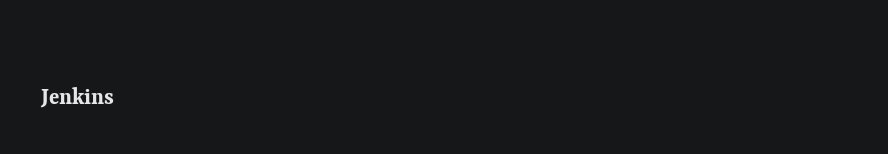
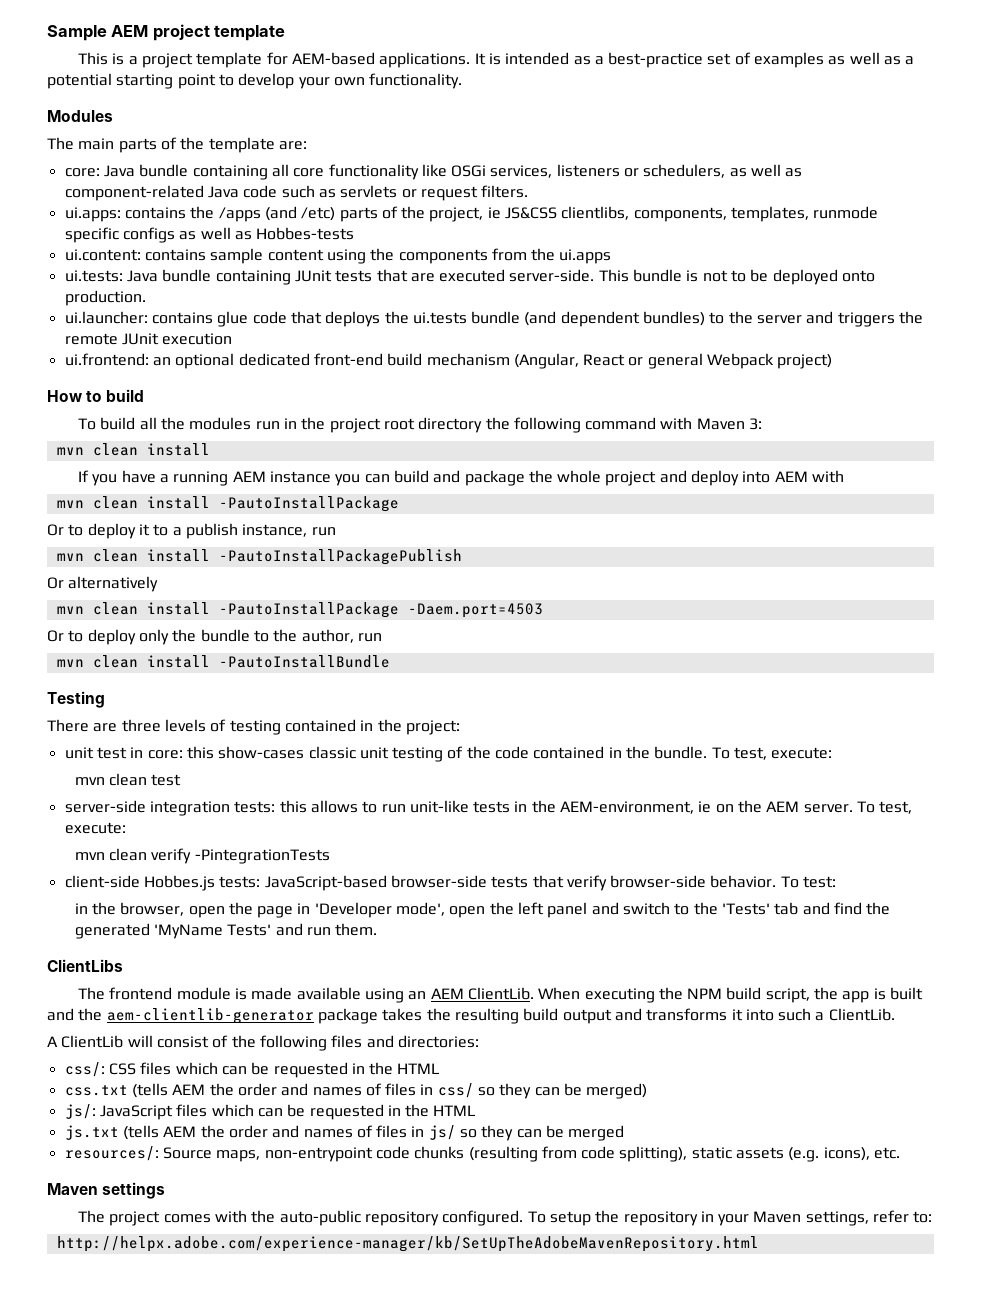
[40,87,114,108] Jenkins -> [47,24,286,41] [77,52,915,68] [47,73,463,89] [47,110,113,122] [47,137,307,153] [64,164,803,180] [64,185,529,201] [64,206,879,222] [64,227,355,243] [64,248,612,264] [64,269,876,285] [64,290,146,306] [64,311,924,327] [64,333,233,345] [64,353,833,369] [47,389,145,402] [77,417,763,433] [56,443,210,456] [77,470,845,486] [56,496,399,512] [47,523,336,539] [56,549,462,565] [47,576,159,592] [56,602,543,618] [47,629,382,645] [56,655,390,668] [47,691,105,708] [47,719,460,735] [64,746,833,762] [74,773,182,786] [64,800,913,816] [64,822,126,834] [74,848,330,864] [64,875,837,891] [74,902,891,918] [74,923,378,939] [47,959,123,972] [77,987,924,1003] [47,1008,895,1024] [47,1035,479,1051] [64,1062,440,1078] [64,1083,648,1099] [64,1104,476,1120] [64,1125,625,1141] [64,1146,901,1162] [47,1182,166,1199] [77,1210,933,1226] [56,1236,759,1252] Sample AEM project template // This is a project template for AEM-based applications. It is intended as a best-practice set of examples as well as a potential starting point to develop your own functionality. // Modules // The main parts of the template are: // core: Java bundle containing all core functionality like OSGi services, listeners or schedulers, as well as component-related Java code such as servlets or request filters. // ui.apps: contains the /apps (and /etc) parts of the project, ie JS&CSS clientlibs, components, templates, runmode specific configs as well as Hobbes-tests // ui.content: contains sample content using the components from the ui.apps // ui.tests: Java bundle containing JUnit tests that are executed server-side. This bundle is not to be deployed onto production. // ui.launcher: contains glue code that deploys the ui.tests bundle (and dependent bundles) to the server and triggers the remote JUnit execution // ui.frontend: an optional dedicated front-end build mechanism (Angular, React or general Webpack project) // How to build // To build all the modules run in the project root directory the following command with Maven 3: // mvn clean install // If you have a running AEM instance you can build and package the whole project and deploy into AEM with // mvn clean install -PautoInstallPackage // Or to deploy it to a publish instance, run // mvn clean install -PautoInstallPackagePublish // Or alternatively // mvn clean install -PautoInstallPackage -Daem.port=4503 // Or to deploy only the bundle to the author, run // mvn clean install -PautoInstallBundle // Testing // There are three levels of testing contained in the project: // unit test in core: this show-cases classic unit testing of the code contained in the bundle. To test, execute: // mvn clean test // server-side integration tests: this allows to run unit-like tests in the AEM-environment, ie on the AEM server. To test, execute: // mvn clean verify -PintegrationTests // client-side Hobbes.js tests: JavaScript-based browser-side tests that verify browser-side behavior. To test: // in the browser, open the page in 'Developer mode', open the left panel and switch to the 'Tests' tab and find the generated 'MyName Tests' and run them. // ClientLibs // The frontend module is made available using an AEM ClientLib. When executing the NPM build script, the app is built and the aem-clientlib-generator package takes the resulting build output and transforms it into such a ClientLib. // A ClientLib will consist of the following files and directories: // css/: CSS files which can be requested in the HTML // css.txt (tells AEM the order and names of files in css/ so they can be merged) // js/: JavaScript files which can be requested in the HTML // js.txt (tells AEM the order and names of files in js/ so they can be merged // resources/: Source maps, non-entrypoint code chunks (resulting from code splitting), static assets (e.g. icons), etc. // Maven settings // The project comes with the auto-public repository configured. To setup the repository in your Maven settings, refer to: // http://helpx.adobe.com/experience-manager/kb/SetUpTheAdobeMavenRepository.html

